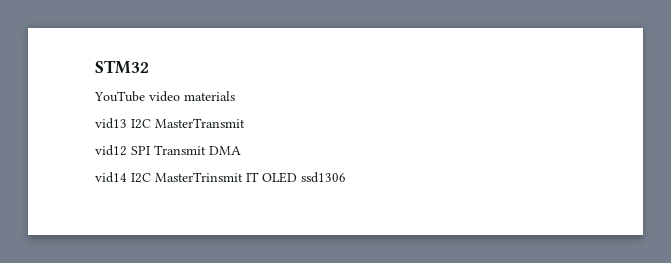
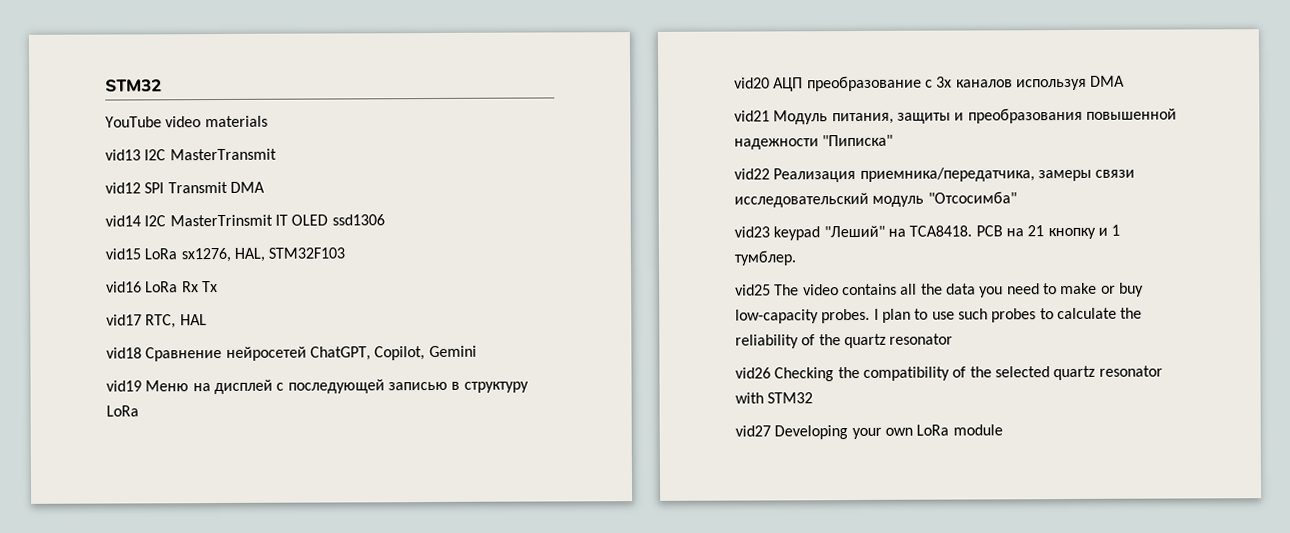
(346, 177) none -> [105,247,346,263] [106,281,218,293] [106,314,207,329] [106,345,477,362] [106,379,529,395] [106,405,139,417] [734,75,1126,92] [734,107,1177,125] [734,134,894,150] [734,167,1136,183] [734,191,1017,208] [734,224,1121,241] [734,250,796,266] [735,282,1144,298] [735,307,1143,324] [735,333,954,349] [735,365,1163,382] [735,392,814,404] [735,424,1003,440] // vid15 LoRa sx1276, HAL, STM32F103 // vid16 LoRa Rx Tx // vid17 RTC, HAL // vid18 Сравнение нейросетей ChatGPT, Copilot, Gemini // vid19 Меню на дисплей c последующей записью в структуру LoRa // vid20 АЦП преобразование с 3х каналов используя DMA // vid21 Модуль питания, защиты и преобразования повышенной надежности "Пиписка" // vid22 Реализация приемника/передатчика, замеры связи исследовательский модуль "Отсосимба" // vid23 keypad "Леший" на TCA8418. PCB на 21 кнопку и 1 тумблер. // vid25 The video contains all the data you need to make or buy low-capacity probes. I plan to use such probes to calculate the reliability of the quartz resonator // vid26 Checking the compatibility of the selected quartz resonator with STM32 // vid27 Developing your own LoRa module

